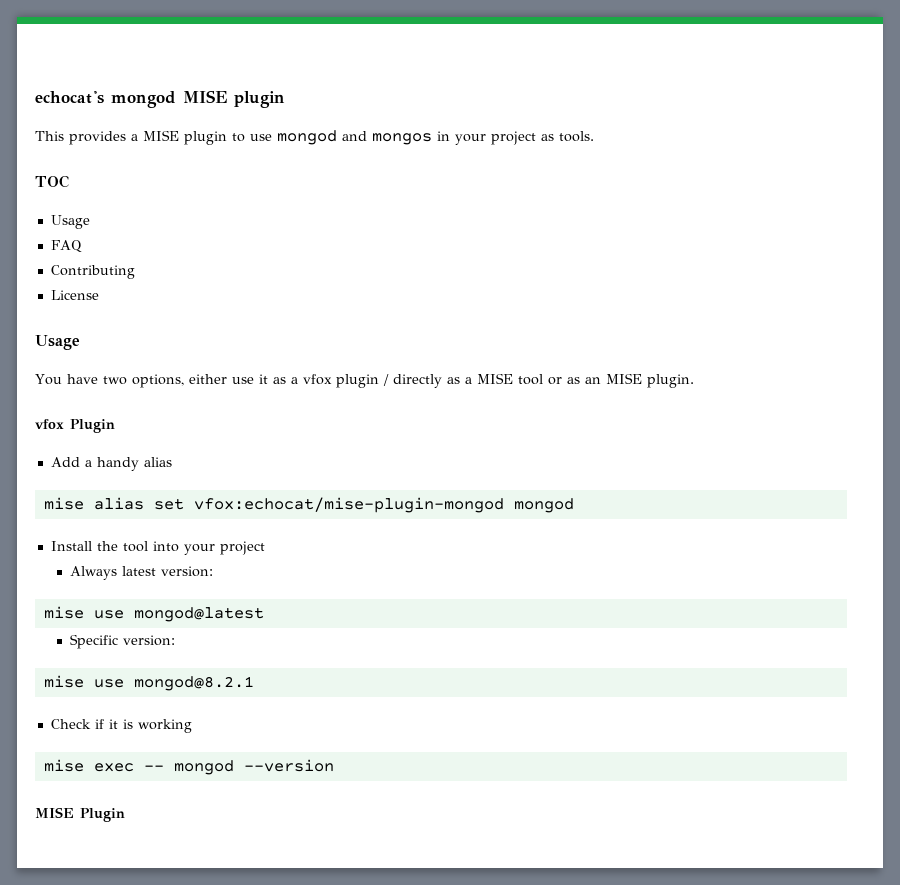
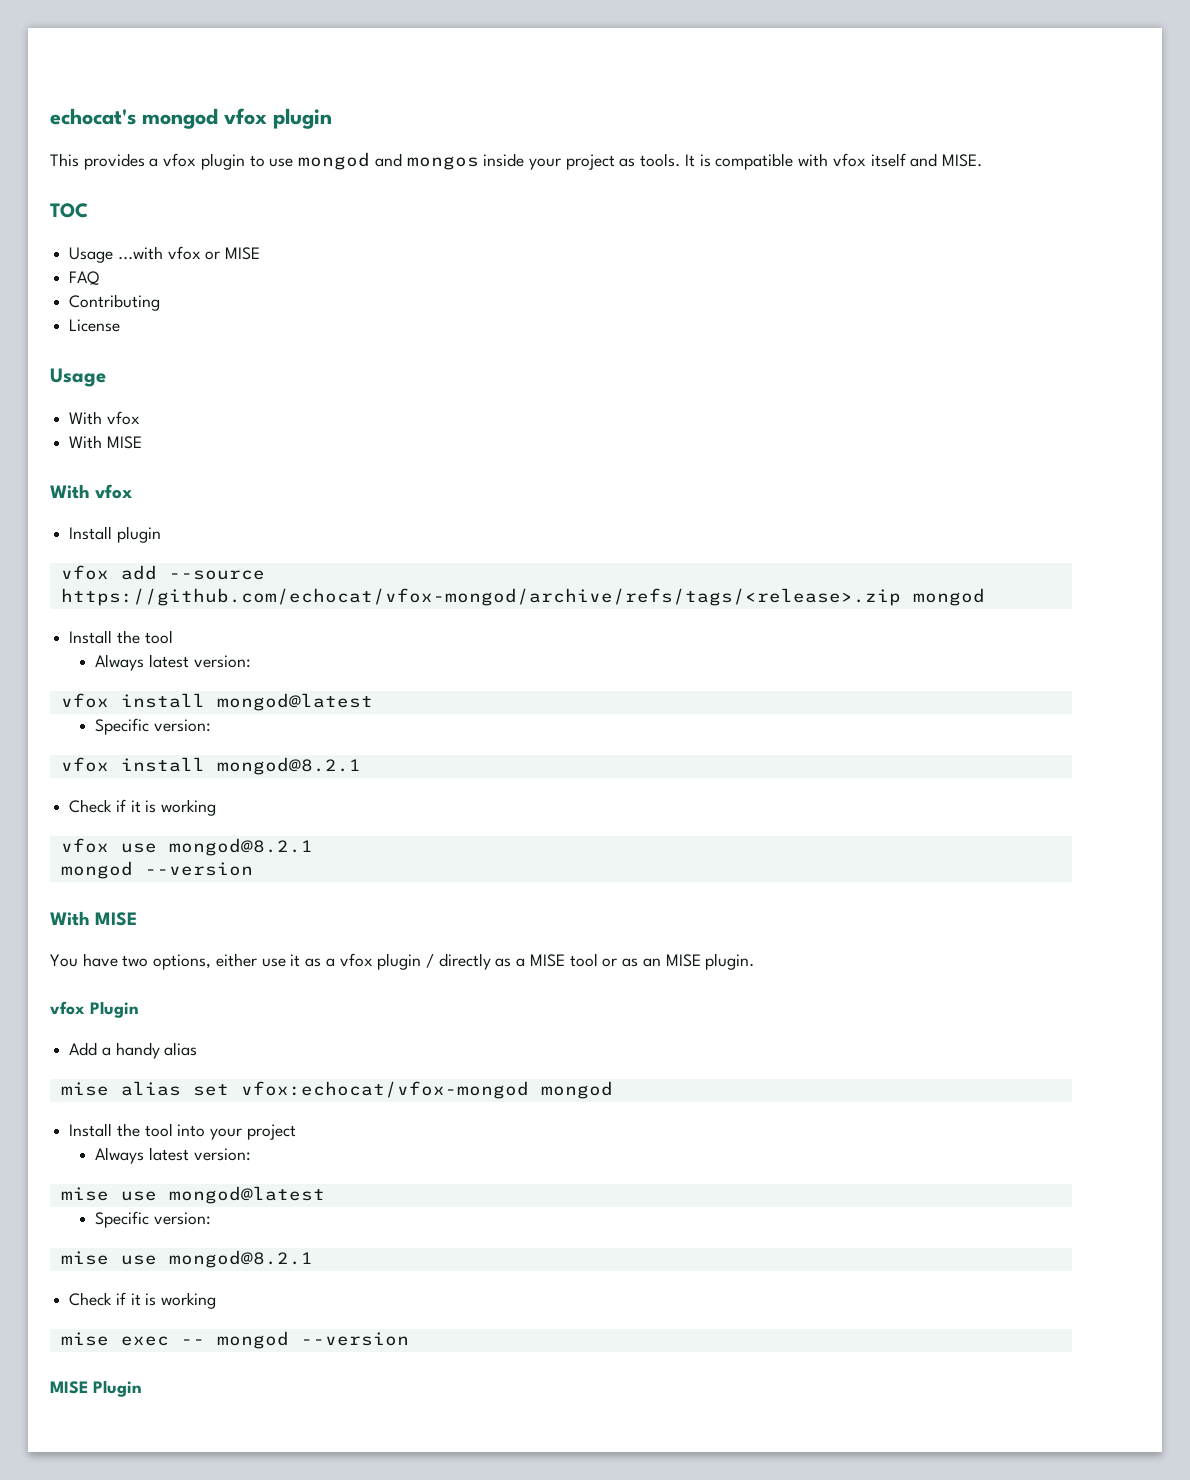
[183,90,227,103] MISE -> [224,108,267,125] vfox
[143,130,179,141] MISE -> [163,153,197,167] vfox
[437,131,450,141] in -> [483,153,525,167] inside
[35,175,69,188] [50,215,90,229] [50,240,82,253] [50,265,135,279] [50,290,99,300] [35,335,80,350] // TOC // Usage // FAQ // Contributing // License // Usage -> [684,153,982,170] [50,203,88,218] [69,246,261,263] [69,271,100,285] [69,294,161,311] [69,319,121,332] [50,368,106,387] [69,411,140,425] [69,435,142,449] [50,484,133,499] [69,526,161,543] [60,565,265,580] [60,588,985,606] [69,630,173,644] [95,654,251,671] [60,693,373,711] [95,718,211,735] [60,757,361,775] [69,799,217,816] [60,838,313,856] [60,861,253,879] [50,911,138,926] It is compatible with vfox itself and MISE. // TOC // Usage ...with vfox or MISE // FAQ // Contributing // License // Usage // With vfox // With MISE // With vfox // Install plugin // vfox add --source https://github.com/echocat/vfox-mongod/archive/refs/tags/<release>.zip mongod // Install the tool // Always latest version: // vfox install mongod@latest // Specific version: // vfox install mongod@8.2.1 // Check if it is working // vfox use mongod@8.2.1 // mongod --version // With MISE
[193,497,504,513] vfox:echocat/mise-plugin-mongod -> [240,1081,529,1099] vfox:echocat/vfox-mongod

